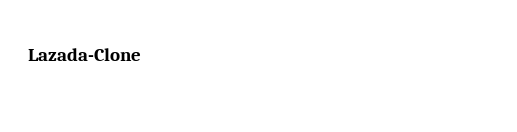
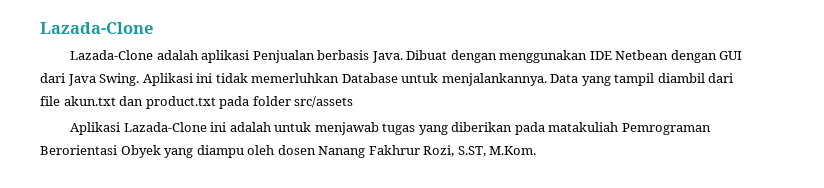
[28,48,141,61] Lazada-Clone -> [40,22,153,34] [70,50,743,63] [40,73,734,86] [40,96,354,109] [70,122,711,135] [40,145,537,158] Lazada-Clone // Lazada-Clone adalah aplikasi Penjualan berbasis Java. Dibuat dengan menggunakan IDE Netbean dengan GUI dari Java Swing. Aplikasi ini tidak memerluhkan Database untuk menjalankannya. Data yang tampil diambil dari file akun.txt dan product.txt pada folder src/assets // Aplikasi Lazada-Clone ini adalah untuk menjawab tugas yang diberikan pada matakuliah Pemrograman Berorientasi Obyek yang diampu oleh dosen Nanang Fakhrur Rozi, S.ST, M.Kom.

